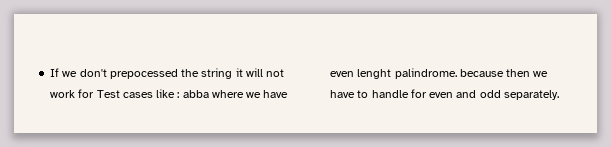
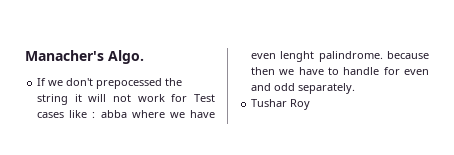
(50, 72) none -> [25,50,144,64] Manacher's Algo. //
(559, 95) none -> [251,99,311,110] // Tushar Roy

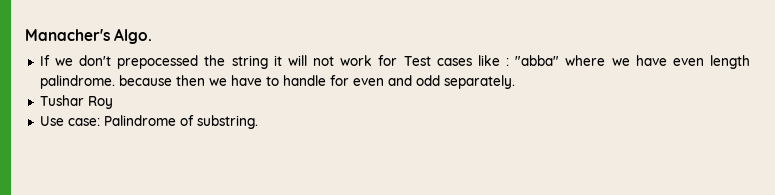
[100,110,127,118] abba -> [515,55,560,66] "abba"
[280,51,315,62] lenght -> [710,55,751,69] length
(311, 104) none -> [39,115,258,129] // Use case: Palindrome of substring.

